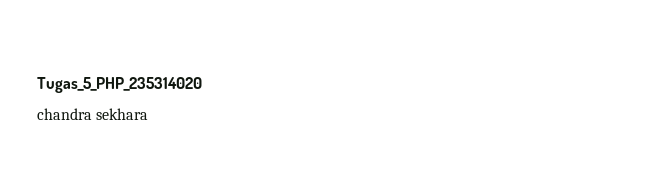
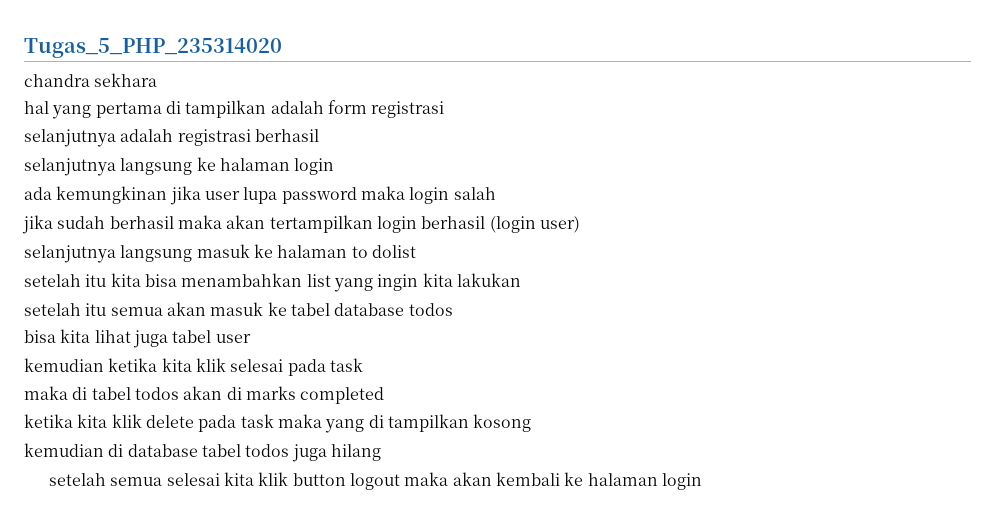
(149, 114) none -> [24,100,445,119] [24,129,319,147] [24,157,335,176] [24,186,496,205] [22,215,580,234] [24,244,416,263] [24,273,521,292] [24,302,453,316] [24,329,251,348] [24,358,363,376] [24,386,385,404] [24,414,532,433] [24,443,381,462] [49,472,702,490] // hal yang pertama di tampilkan adalah form registrasi // selanjutnya adalah registrasi berhasil // selanjutnya langsung ke halaman login // ada kemungkinan jika user lupa password maka login salah // jika sudah berhasil maka akan tertampilkan login berhasil (login user) // selanjutnya langsung masuk ke halaman to dolist // setelah itu kita bisa menambahkan list yang ingin kita lakukan // setelah itu semua akan masuk ke tabel database todos // bisa kita lihat juga tabel user // kemudian ketika kita klik selesai pada task // maka di tabel todos akan di marks completed // ketika kita klik delete pada task maka yang di tampilkan kosong // kemudian di database tabel todos juga hilang // setelah semua selesai kita klik button logout maka akan kembali ke halaman login

